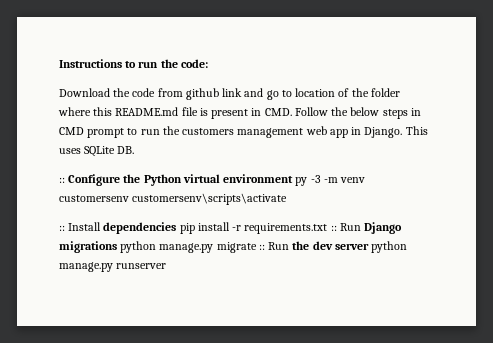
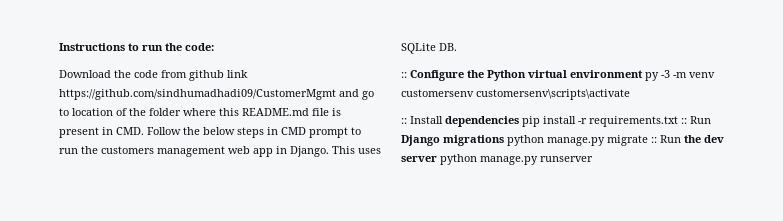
(243, 92) none -> [59,89,336,100] https://github.com/sindhumadhadi09/CustomerMgmt

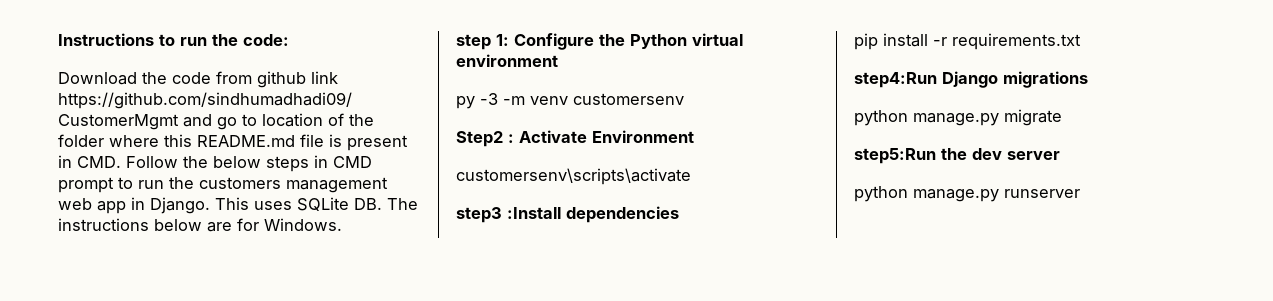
[401,72,407,78] // :: -> [387,198,418,210] [58,218,342,232] [456,34,509,50] The instructions below are for Windows. // step 1:
(643, 74) none -> (558, 60) //
(474, 93) none -> [456,130,694,147] // Step2 : Activate Environment //
[401,116,443,124] :: Install -> [456,207,561,223] step3 :Install
(519, 121) none -> (679, 214) //
[681,116,711,124] :: Run -> [854,72,937,88] // step4:Run
(504, 140) none -> (1088, 79) //
[651,135,681,143] :: Run -> [854,148,936,164] // step5:Run
(437, 159) none -> (1060, 155) //

